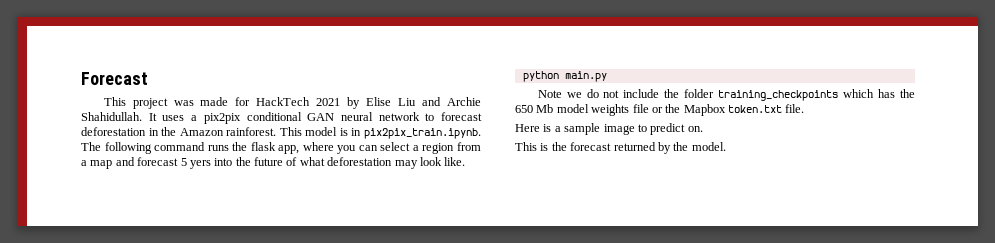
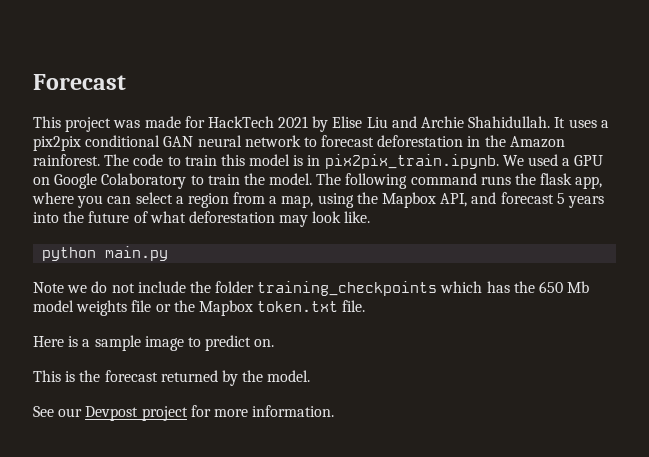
[279,127,481,139] This model is in pix2pix_train.ipynb. -> [104,154,604,169] [33,173,313,189] The code to train this model is in pix2pix_train.ipynb. We used a GPU on Google Colaboratory to train the model.
[90,160,113,169] map -> [281,192,468,208] map, using the Mapbox API,
[189,160,211,169] yers -> [567,196,604,208] years
(726, 146) none -> [33,405,335,421] // See our Devpost project for more information.

